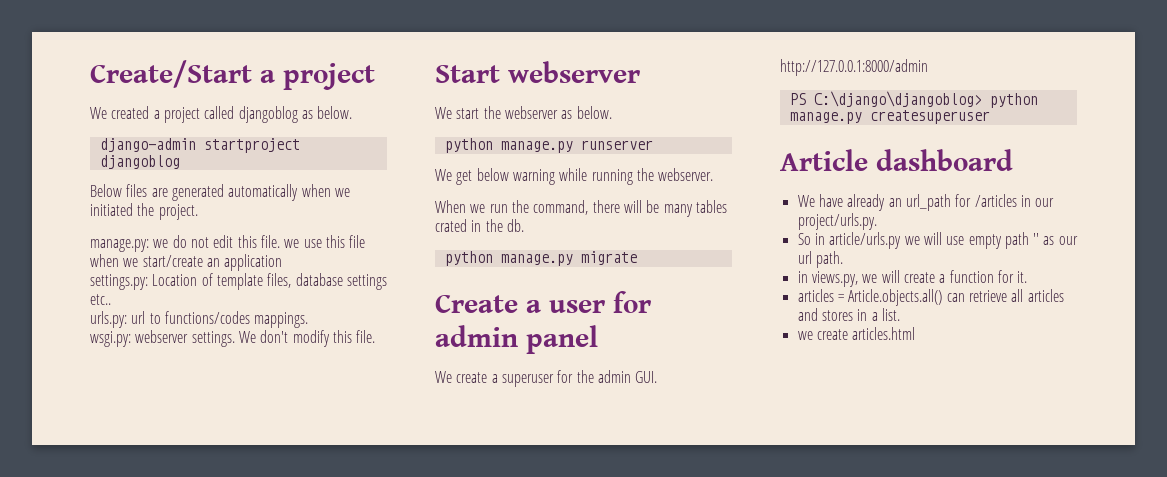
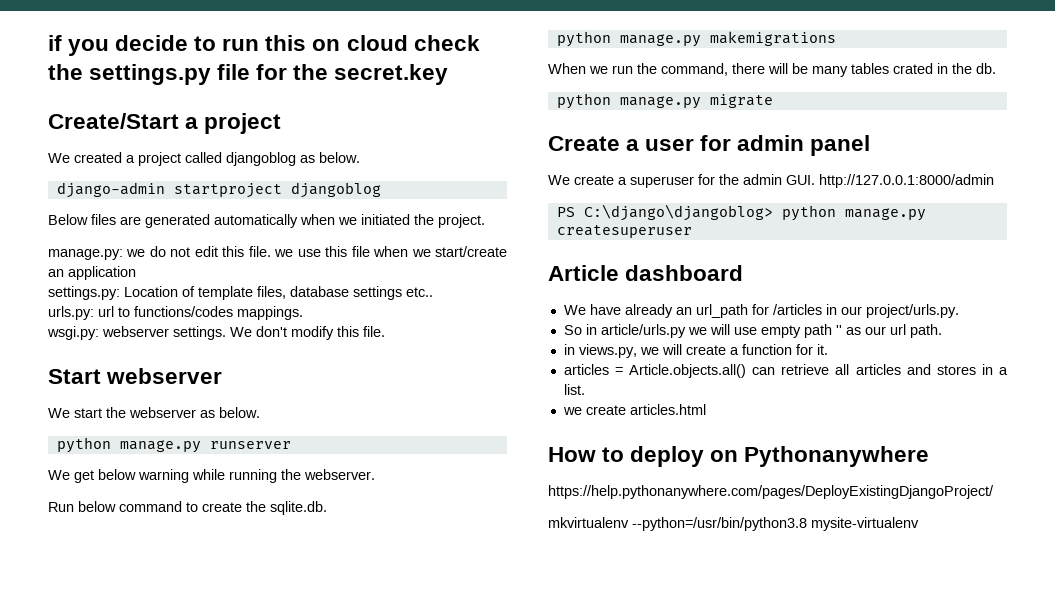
(90, 74) none -> [48,35,480,56] [48,64,449,85] if you decide to run this on cloud check the settings.py file for the secret.key //
(714, 174) none -> [48,501,327,515] [556,31,836,47] // Run below command to create the sqlite.db. // python manage.py makemigrations
(916, 333) none -> [548,446,930,467] [548,485,994,499] [548,517,919,531] // How to deploy on Pythonanywhere // https://help.pythonanywhere.com/pages/DeployExistingDjangoProject/ // mkvirtualenv --python=/usr/bin/python3.8 mysite-virtualenv

